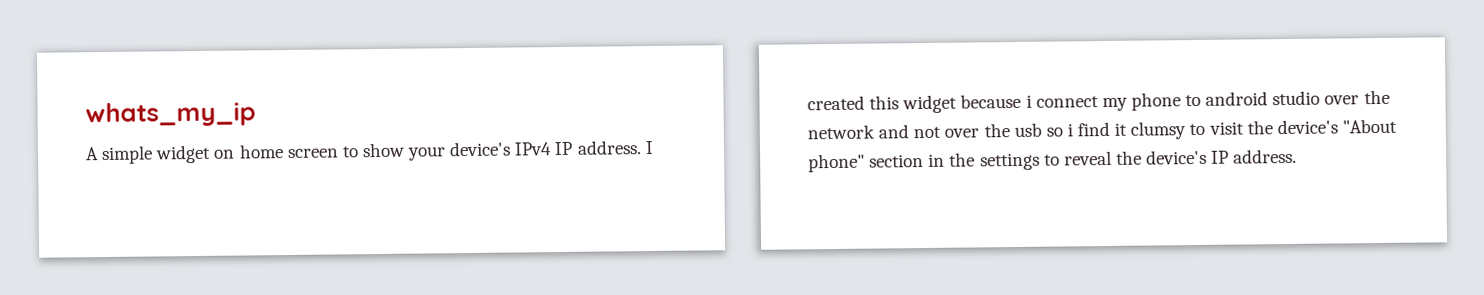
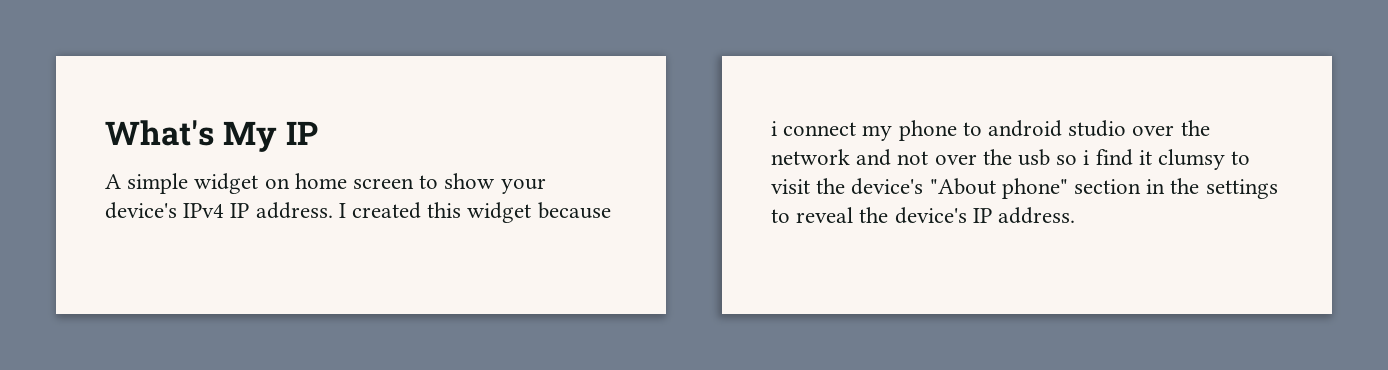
[85,101,256,128] whats_my_ip -> [105,120,318,152] What's My IP

